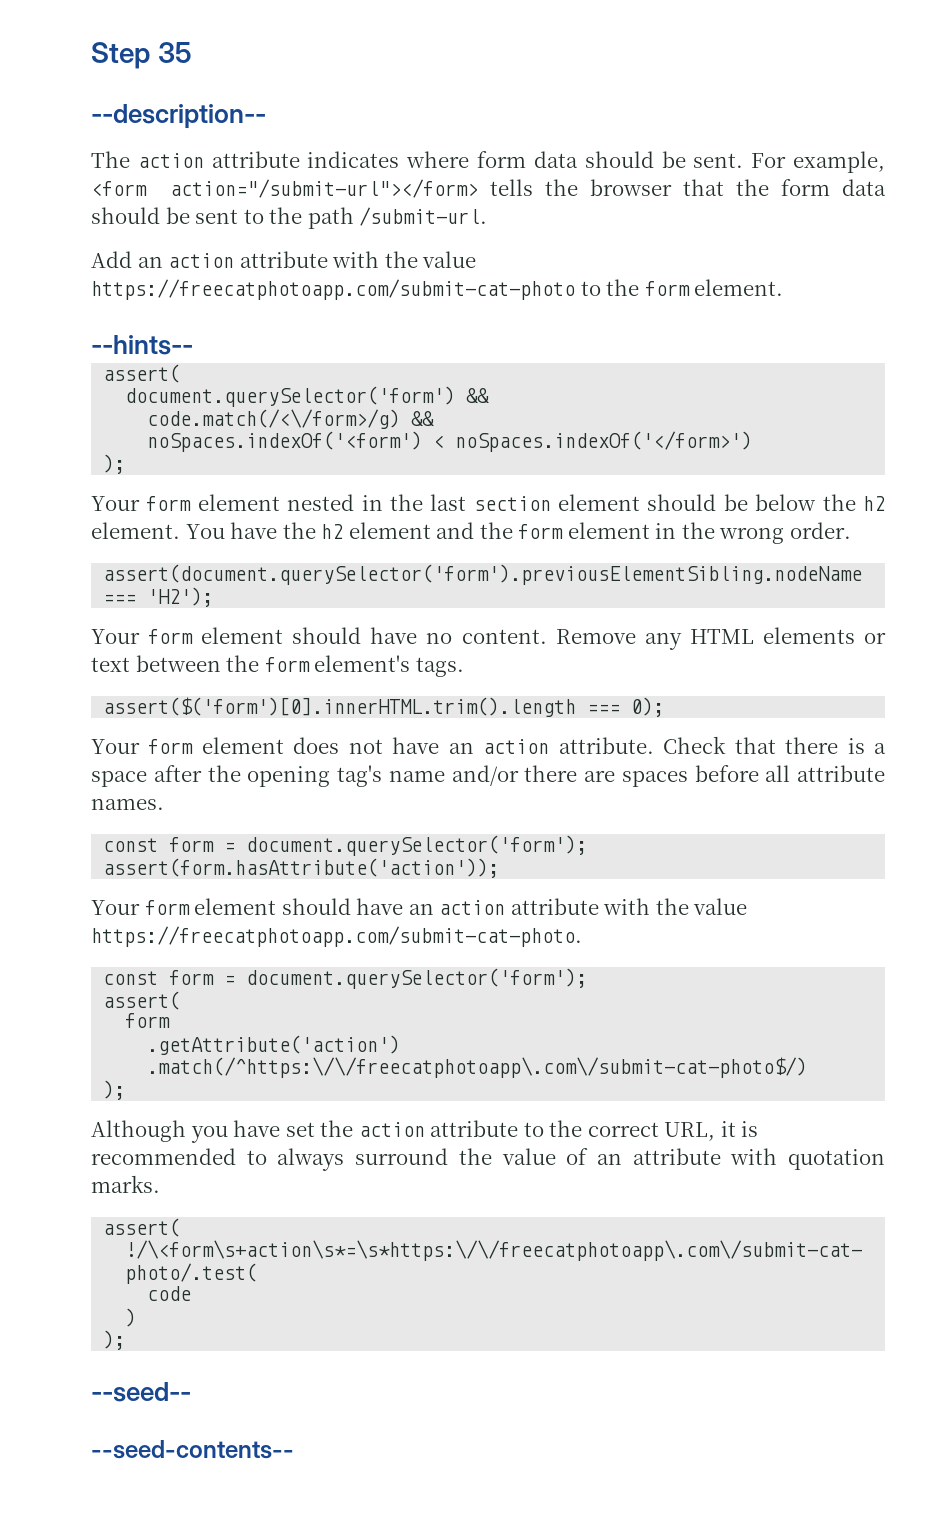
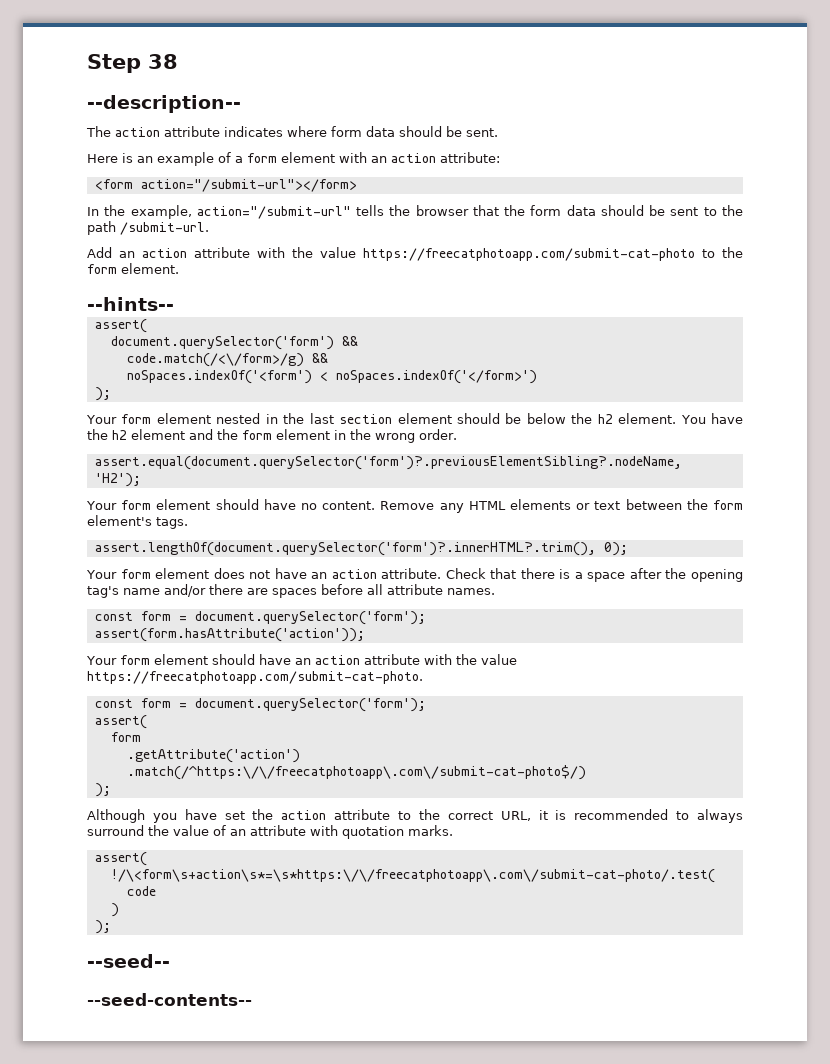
[157,42,192,63] 35 -> [148,54,178,69] 38
[751,151,886,173] [91,179,478,198] For example, <form action="/submit-url"></form> -> [87,152,500,166] [94,179,357,192] [87,205,351,219] // Here is an example of a form element with an action attribute: // <form action="/submit-url"></form> // In the example, action="/submit-url"
[103,564,863,585] [103,594,137,604] assert(document.querySelector('form').previousElementSibling.nodeName === -> [94,456,682,470] assert.equal(document.querySelector('form')?.previousElementSibling?.nodeName,
[103,697,621,717] assert($('form')[0].innerHTML.trim().length === -> [94,542,596,556] assert.lengthOf(document.querySelector('form')?.innerHTML?.trim(),

